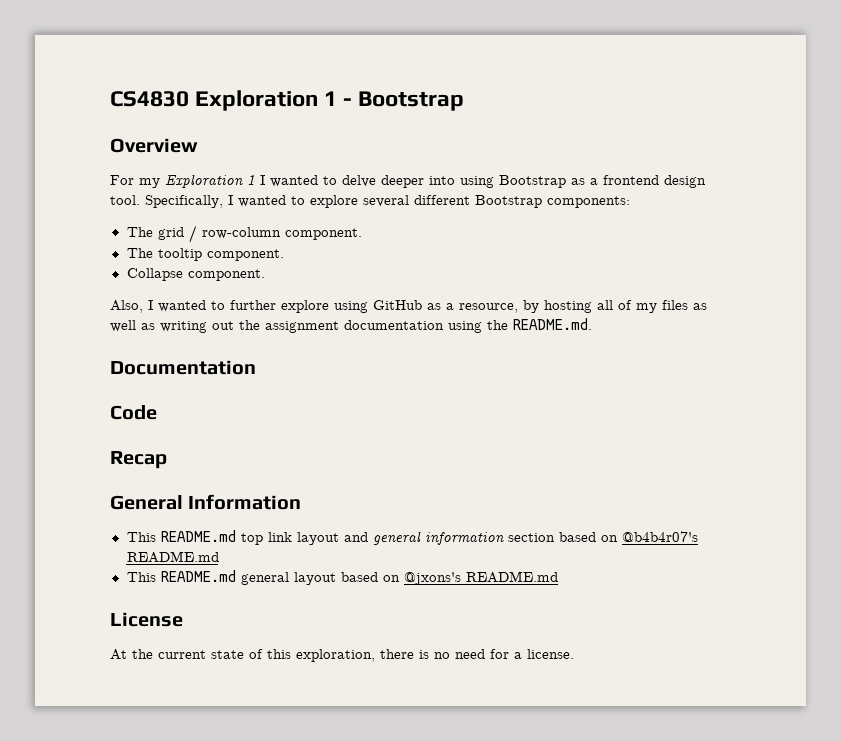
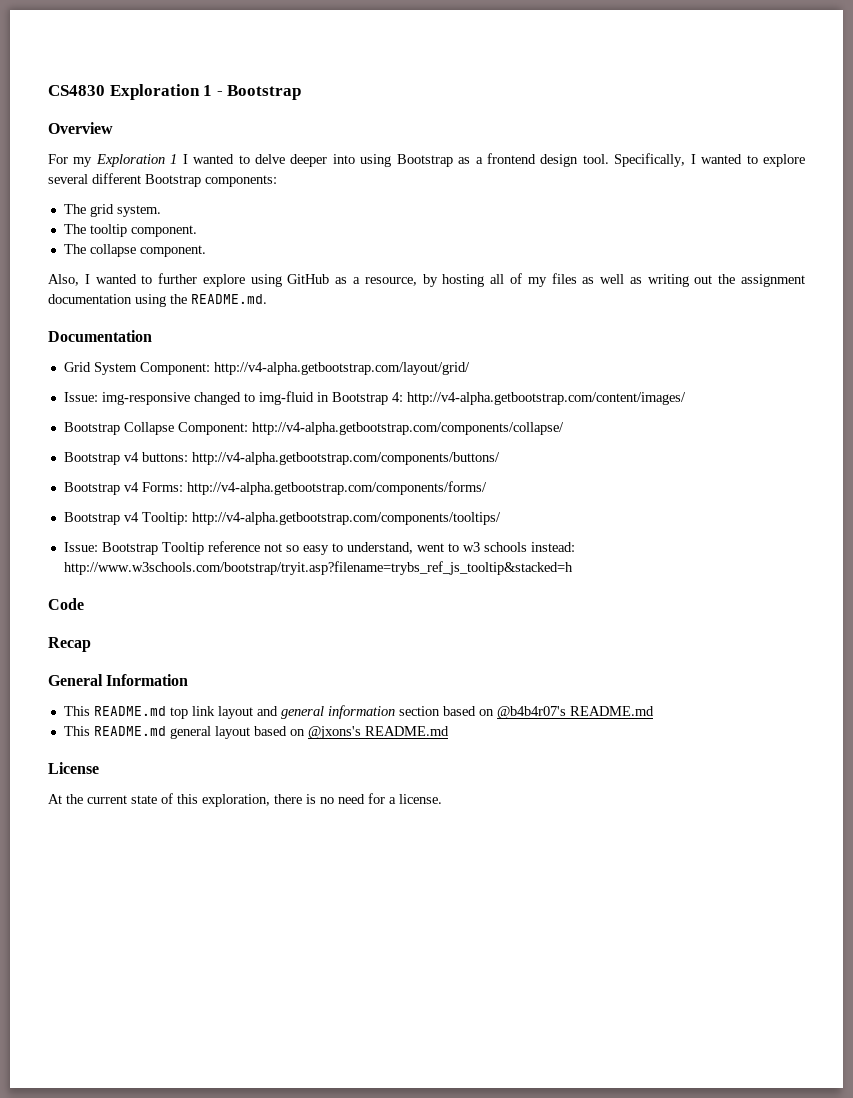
[188,225,362,243] / row-column component. -> [116,205,161,217] system.
[126,268,183,281] Collapse -> [63,244,136,257] The collapse
(256, 367) none -> [63,362,470,375] [63,391,686,405] [63,422,564,435] [63,452,500,465] [63,481,487,495] [63,512,501,525] [63,541,575,555] [63,561,573,575] // Grid System Component: http://v4-alpha.getbootstrap.com/layout/grid/ // Issue: img-responsive changed to img-fluid in Bootstrap 4: http://v4-alpha.getbootstrap.com/content/images/ // Bootstrap Collapse Component: http://v4-alpha.getbootstrap.com/components/collapse/ // Bootstrap v4 buttons: http://v4-alpha.getbootstrap.com/components/buttons/ // Bootstrap v4 Forms: http://v4-alpha.getbootstrap.com/components/forms/ // Bootstrap v4 Tooltip: http://v4-alpha.getbootstrap.com/components/tooltips/ // Issue: Bootstrap Tooltip reference not so easy to understand, went to w3 schools instead: http://www.w3schools.com/bootstrap/tryit.asp?filename=trybs_ref_js_tooltip&stacked=h

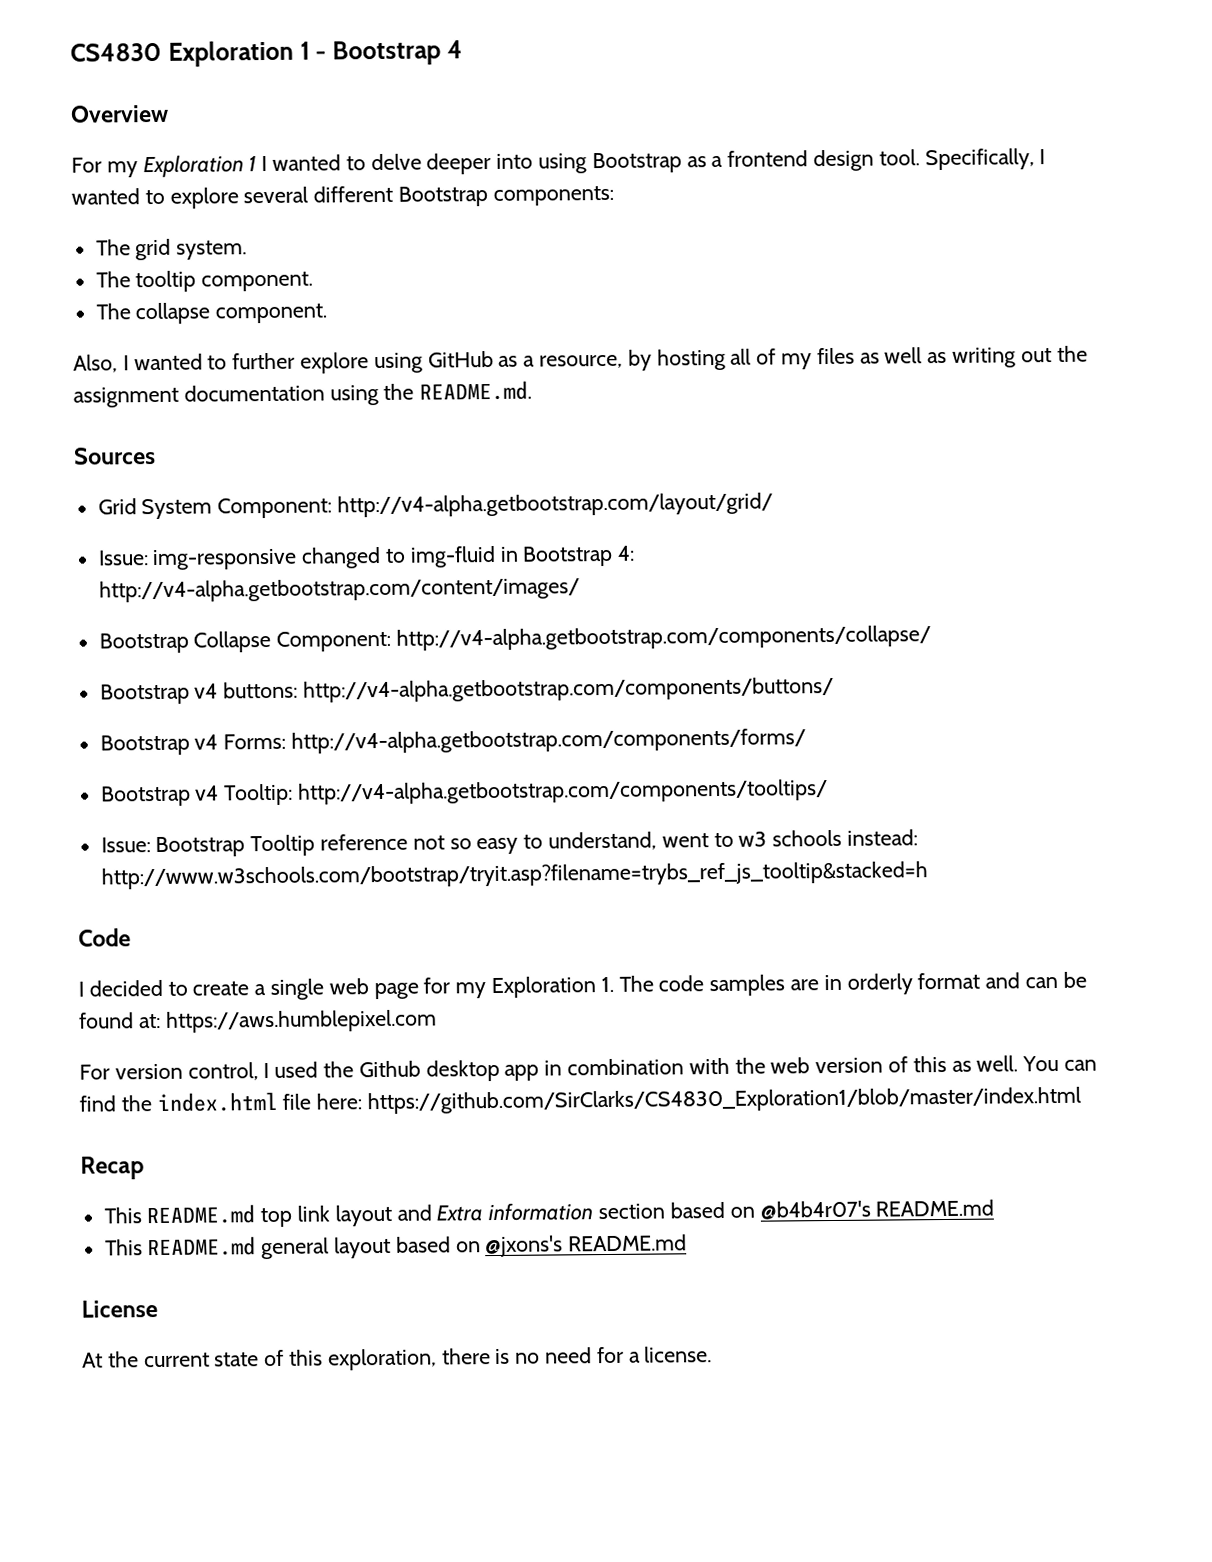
(302, 92) none -> [446,40,463,59] 4
[48,330,152,342] Documentation -> [74,447,156,465] Sources
(84, 604) none -> [78,971,1087,1000] [79,1009,437,1033] [79,1055,1098,1082] [79,1086,1082,1115] // I decided to create a single web page for my Exploration 1. The code samples are in orderly format and can be found at: https://aws.humblepixel.com // For version control, I used the Github desktop app in combination with the web version of this as well. You can find the index.html file here: https://github.com/SirClarks/CS4830_Exploration1/blob/master/index.html
[48,674,189,686] // General Information -> (144, 1168) none
[280,706,324,719] general -> [436,1204,484,1222] Extra

